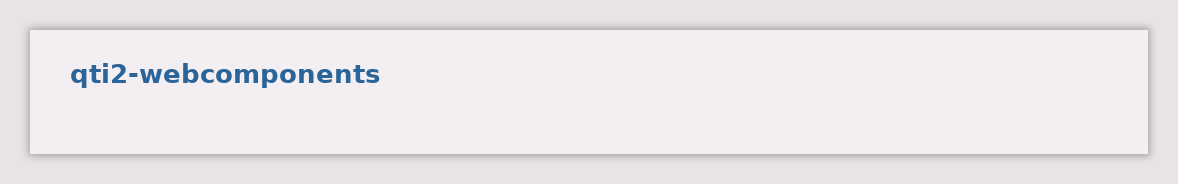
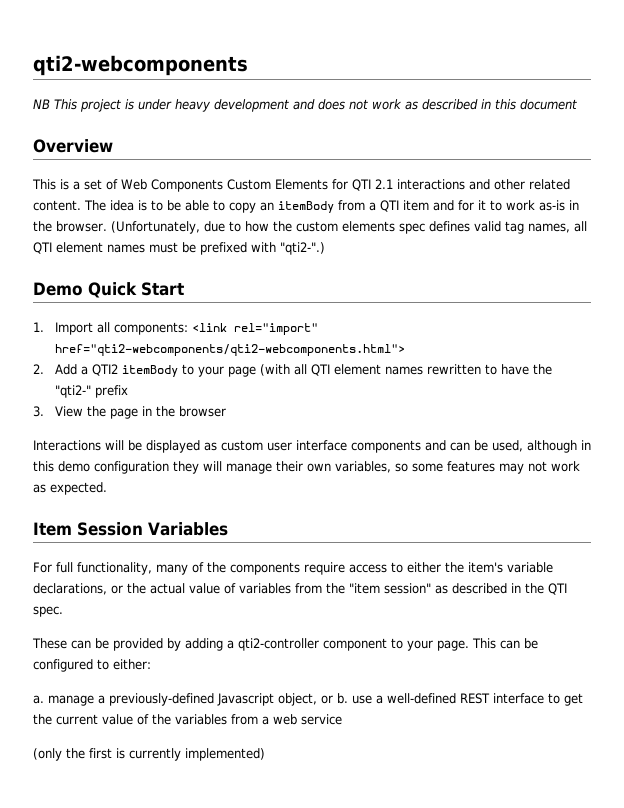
(380, 75) none -> [33,99,577,112] [33,139,113,153] [32,179,570,192] [33,200,579,213] [33,221,587,234] [33,242,325,255] [33,282,184,298] [33,322,318,335] [54,344,405,356] [33,364,552,377] [54,385,128,398] [33,406,226,419] [33,440,591,453] [33,461,580,474] [33,482,107,495] [33,522,228,536] [33,562,553,575] [33,583,567,595] [33,606,63,617] [32,638,538,651] [33,659,151,672] [33,693,583,706] [33,714,342,725] [33,748,265,761] // NB This project is under heavy development and does not work as described in this document // Overview // This is a set of Web Components Custom Elements for QTI 2.1 interactions and other related content. The idea is to be able to copy an itemBody from a QTI item and for it to work as-is in the browser. (Unfortunately, due to how the custom elements spec defines valid tag names, all QTI element names must be prefixed with "qti2-".) // Demo Quick Start // 1. Import all components: <link rel="import" href="qti2-webcomponents/qti2-webcomponents.html"> // 2. Add a QTI2 itemBody to your page (with all QTI element names rewritten to have the "qti2-" prefix // 3. View the page in the browser // Interactions will be displayed as custom user interface components and can be used, although in this demo configuration they will manage their own variables, so some features may not work as expected. // Item Session Variables // For full functionality, many of the components require access to either the item's variable declarations, or the actual value of variables from the "item session" as described in the QTI spec. // These can be provided by adding a qti2-controller component to your page. This can be configured to either: // a. manage a previously-defined Javascript object, or b. use a well-defined REST interface to get the current value of the variables from a web service // (only the first is currently implemented)

